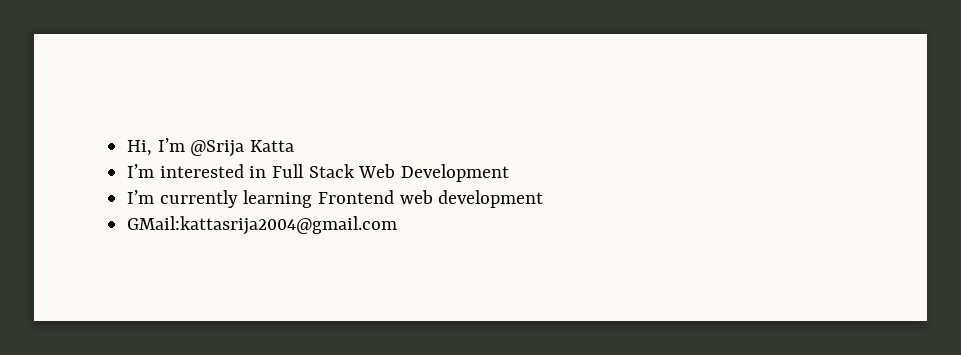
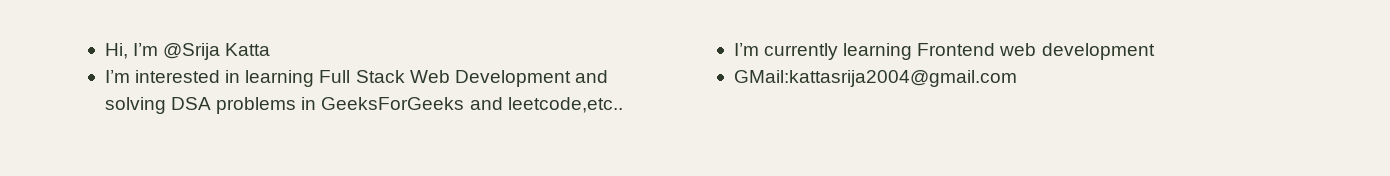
(267, 172) none -> [245,70,315,87] learning
(510, 173) none -> [574,70,608,83] [104,97,623,114] and solving DSA problems in GeeksForGeeks and leetcode,etc..

